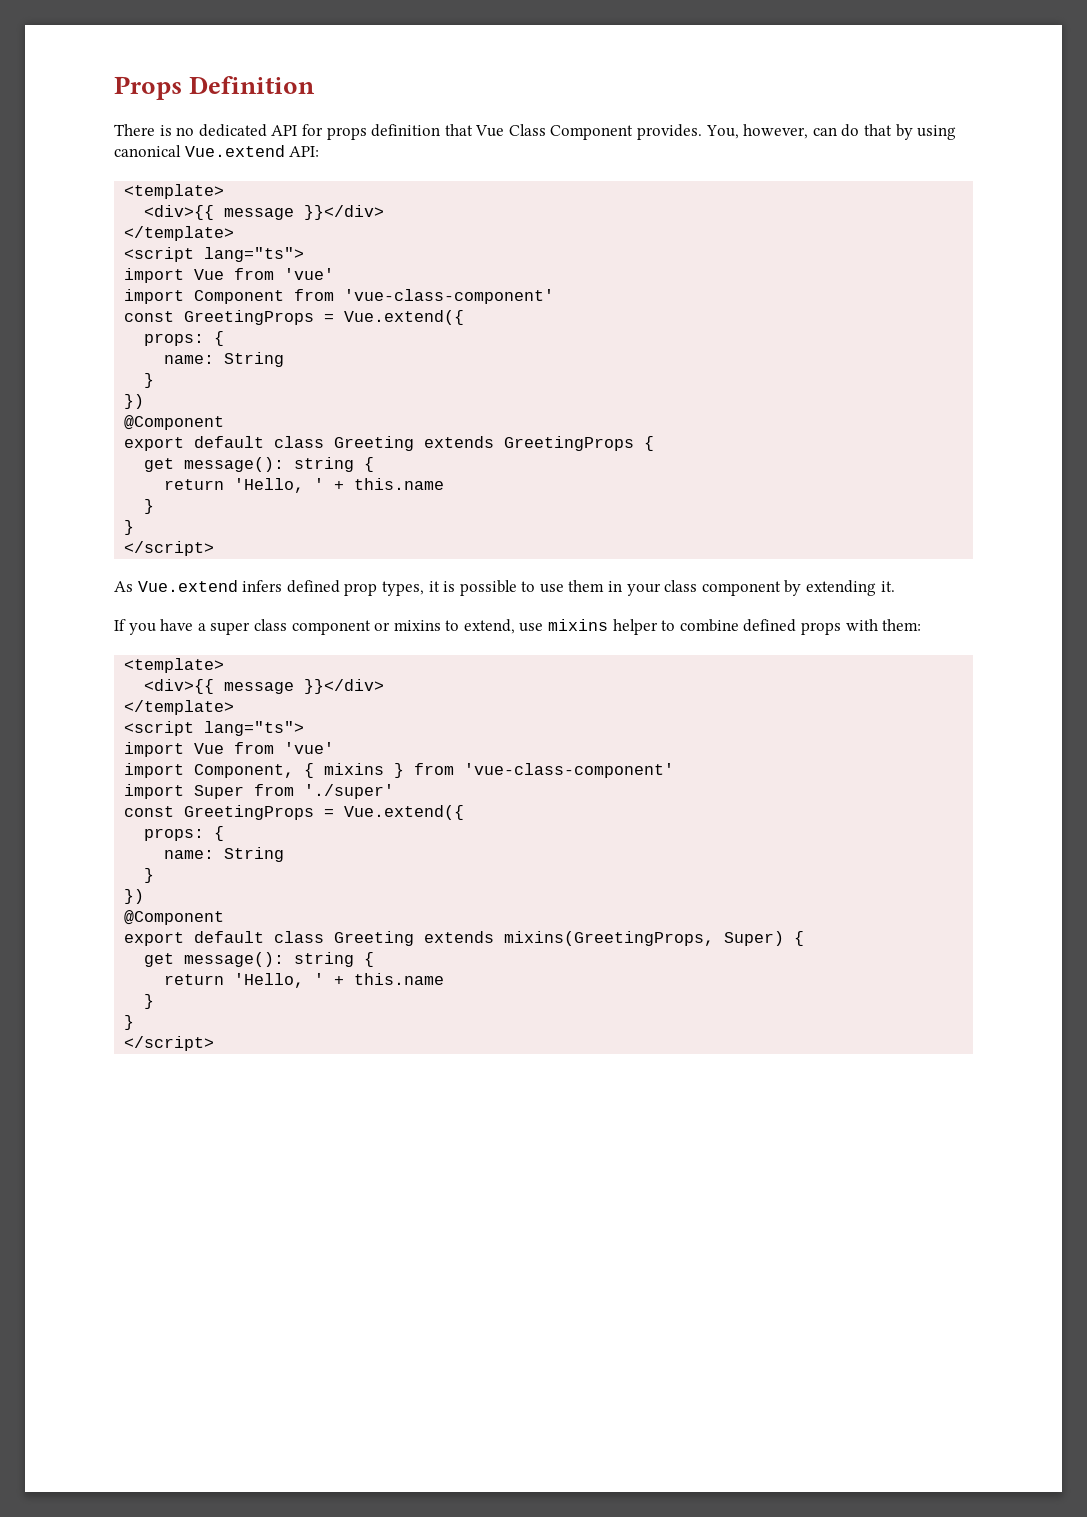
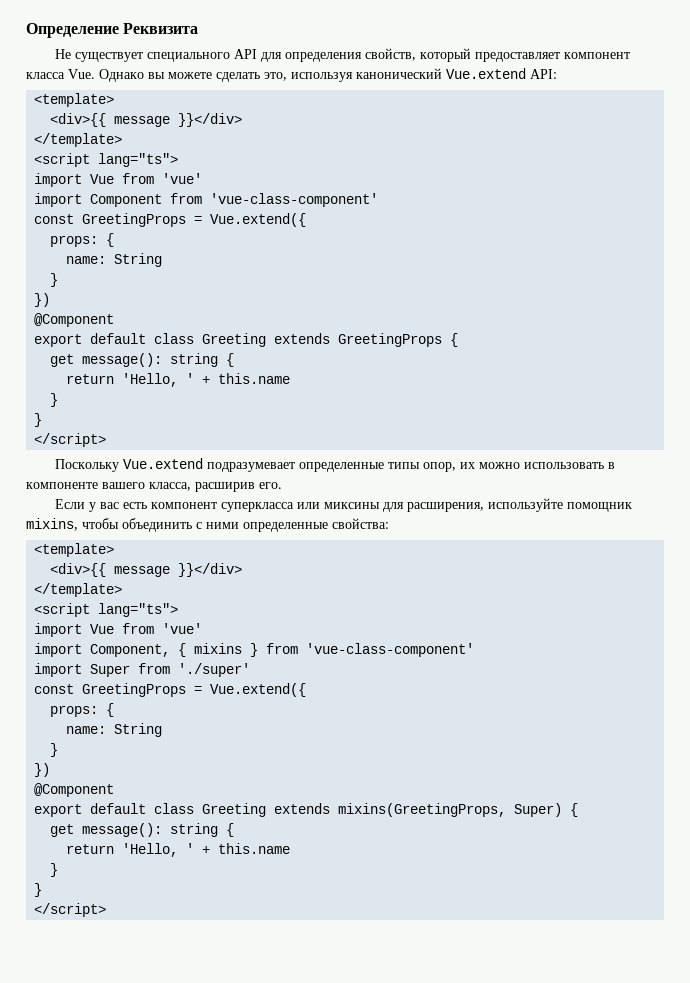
[114,76,316,100] [114,124,957,140] [114,145,181,157] Props Definition // There is no dedicated API for props definition that Vue Class Component provides. You, however, can do that by using canonical -> [26,23,199,38] [55,48,631,62] [26,68,442,82] Определение Реквизита // Не существует специального API для определения свойств, который предоставляет компонент класса Vue. Однако вы можете сделать это, используя канонический
[114,580,895,596] [114,619,922,635] As Vue.extend infers defined prop types, it is possible to use them in your class component by extending it. // If you have a super class component or mixins to extend, use mixins helper to combine defined props with them: -> [55,458,616,472] [26,482,282,492] [55,498,633,512] [26,518,389,532] Поскольку Vue.extend подразумевает определенные типы опор, их можно использовать в компоненте вашего класса, расширив его. // Если у вас есть компонент суперкласса или миксины для расширения, используйте помощник mixins, чтобы объединить с ними определенные свойства:

